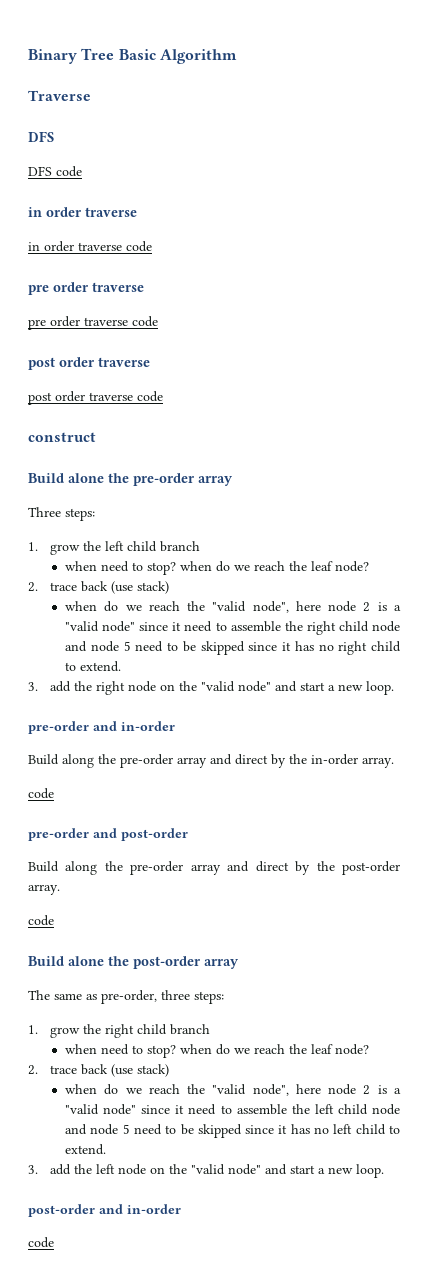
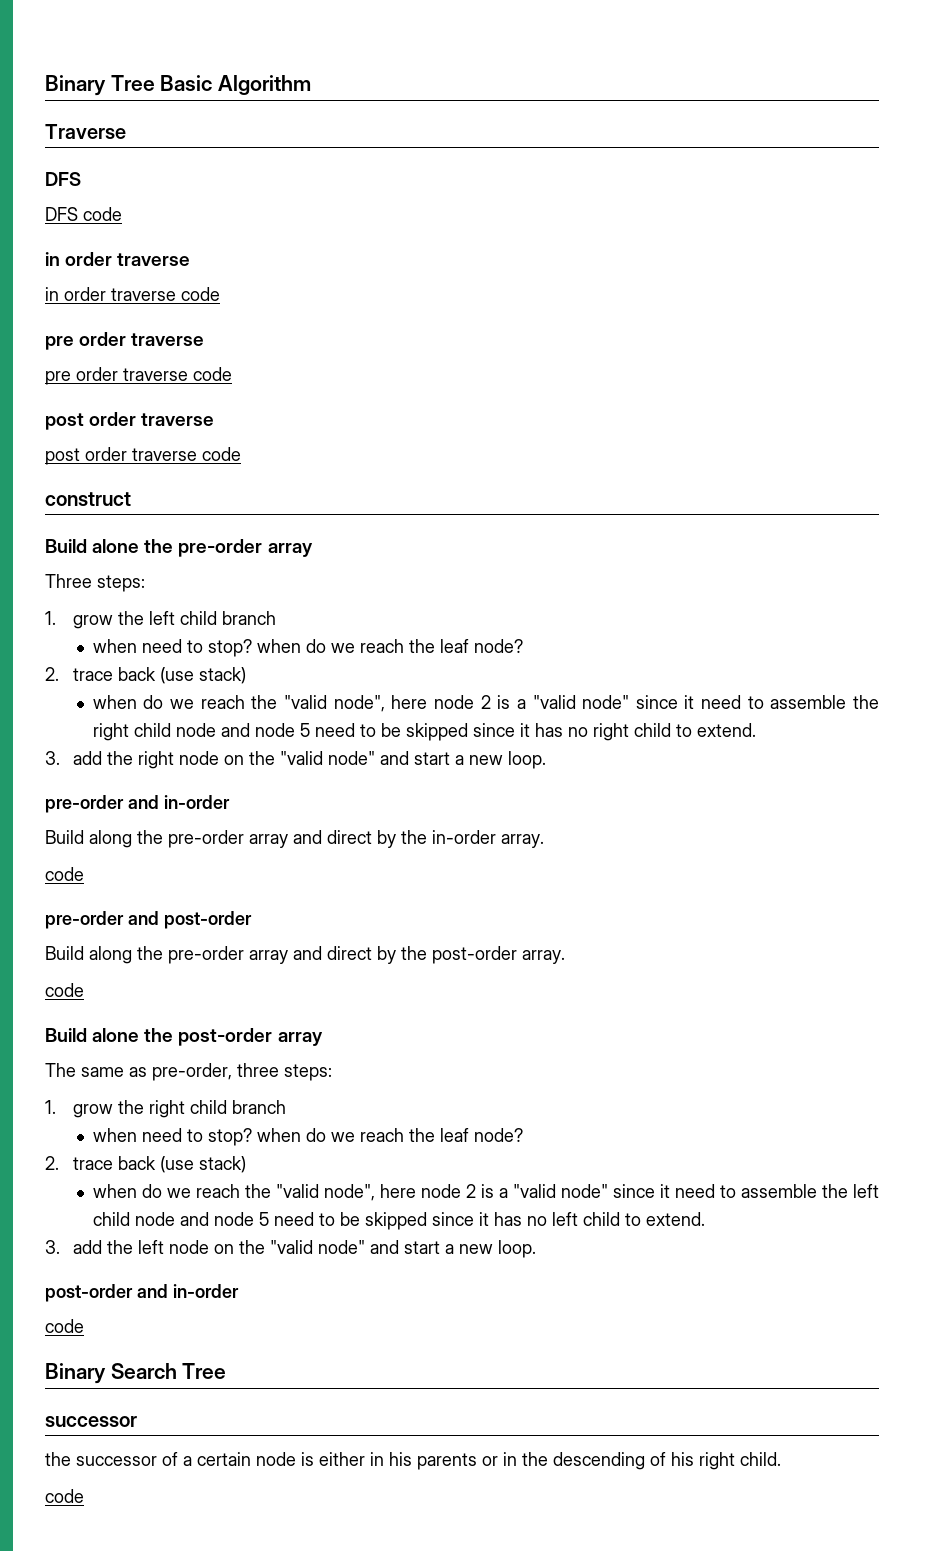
(54, 1242) none -> [45,1363,227,1384] [45,1416,137,1427] [45,1452,781,1470] [45,1489,84,1503] // Binary Search Tree // successor // the successor of a certain node is either in his parents or in the descending of his right child. // code

